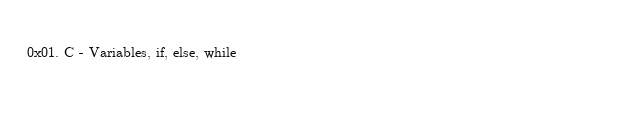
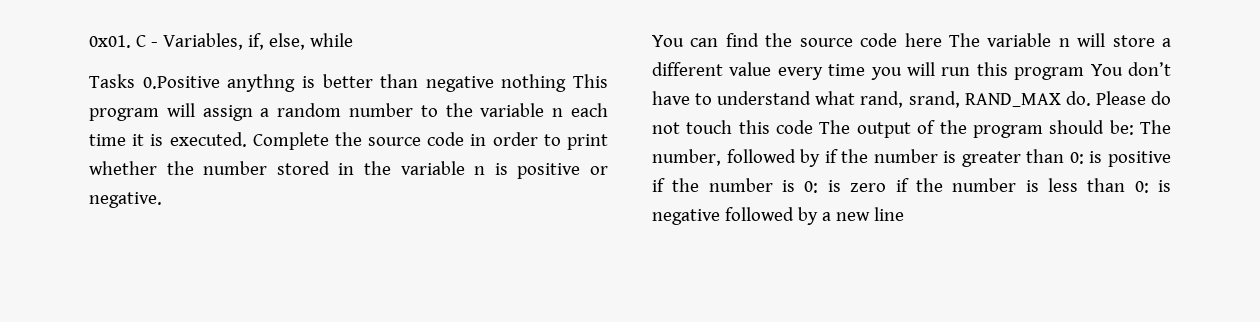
(236, 53) none -> [89,74,608,92] [89,103,608,121] [89,132,608,150] [89,161,609,179] [89,192,162,208] [652,33,1171,47] [652,62,1171,80] [652,91,1171,108] [652,120,1171,138] [652,149,1171,167] [652,178,1171,193] [652,207,904,225] // Tasks 0.Positive anythng is better than negative nothing This program will assign a random number to the variable n each time it is executed. Complete the source code in order to print whether the number stored in the variable n is positive or negative. // You can find the source code here The variable n will store a different value every time you will run this program You don’t have to understand what rand, srand, RAND_MAX do. Please do not touch this code The output of the program should be: The number, followed by if the number is greater than 0: is positive if the number is 0: is zero if the number is less than 0: is negative followed by a new line

